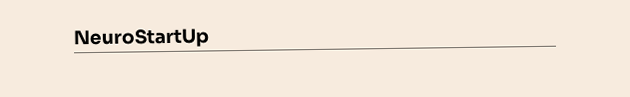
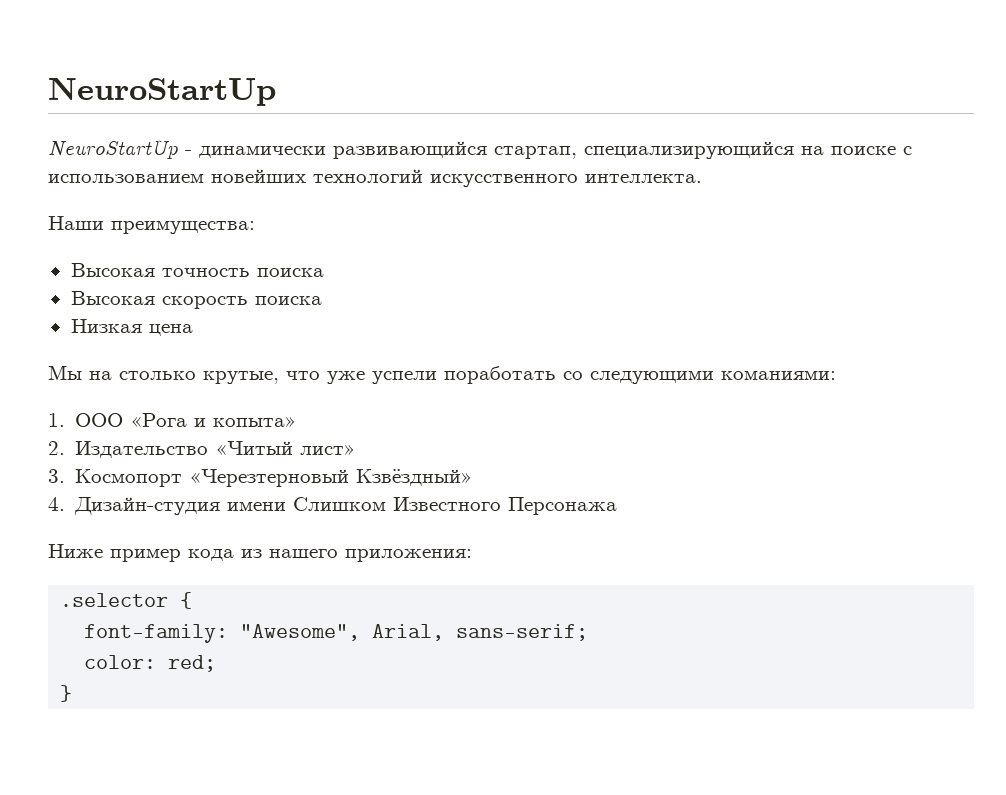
[73,28,209,49] NeuroStartUp -> [48,78,276,106] [48,139,912,159] [48,169,702,187] [48,216,255,234] [70,263,324,277] [70,291,322,309] [70,319,193,336] [48,365,836,384] [48,413,298,427] [48,441,357,458] [48,469,474,487] [48,497,618,515] [48,544,472,562] [60,592,193,609] [84,624,589,643] [84,655,217,672] [60,685,73,702] NeuroStartUp // NeuroStartUp - динамически развивающийся стартап, специализирующийся на поиске с использованием новейших технологий искусственного интеллекта. // Наши преимущества: // Высокая точность поиска // Высокая скорость поиска // Низкая цена // Мы на столько крутые, что уже успели поработать со следующими команиями: // 1. ООО «Рога и копыта» // 2. Издательство «Читый лист» // 3. Космопорт «Черезтерновый Кзвёздный» // 4. Дизайн-студия имени Слишком Известного Персонажа // Ниже пример кода из нашего приложения: // .selector { // font-family: "Awesome", Arial, sans-serif; // color: red; // }

